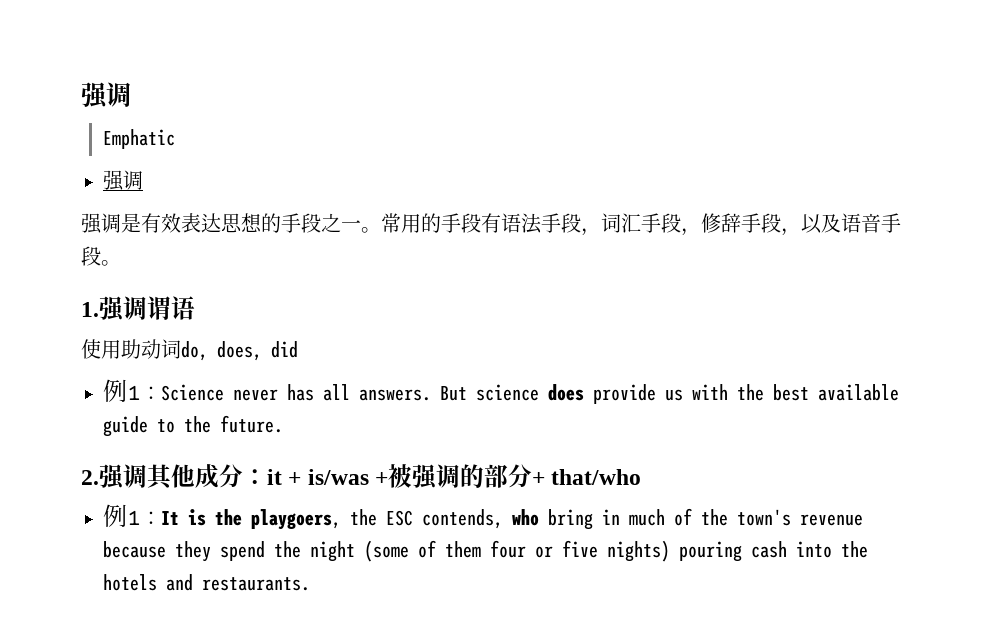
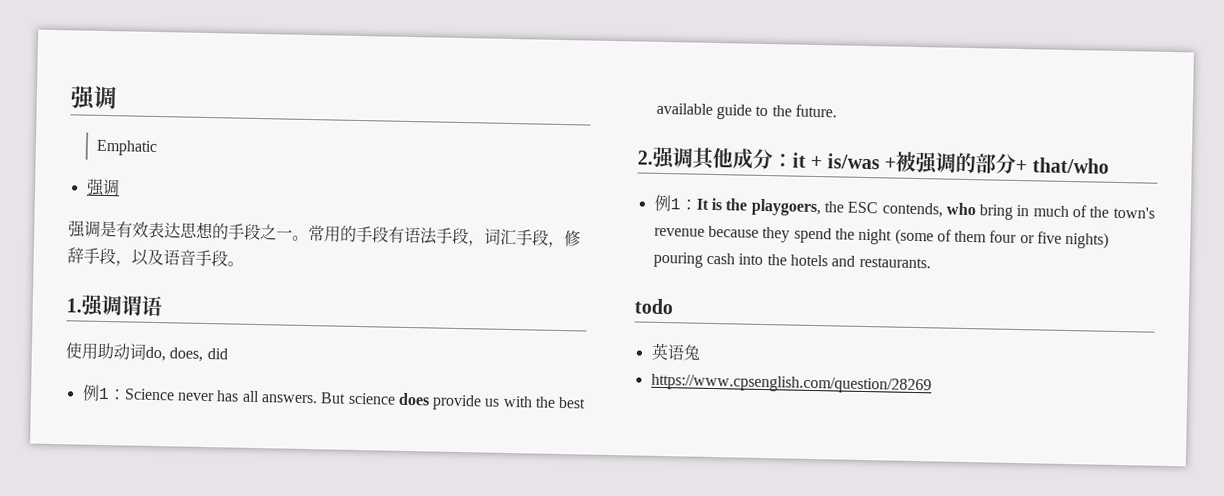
(310, 584) none -> [634,298,674,315] [650,342,701,361] [650,373,932,395] // todo // 英语兔 // https://www.cpsenglish.com/question/28269

